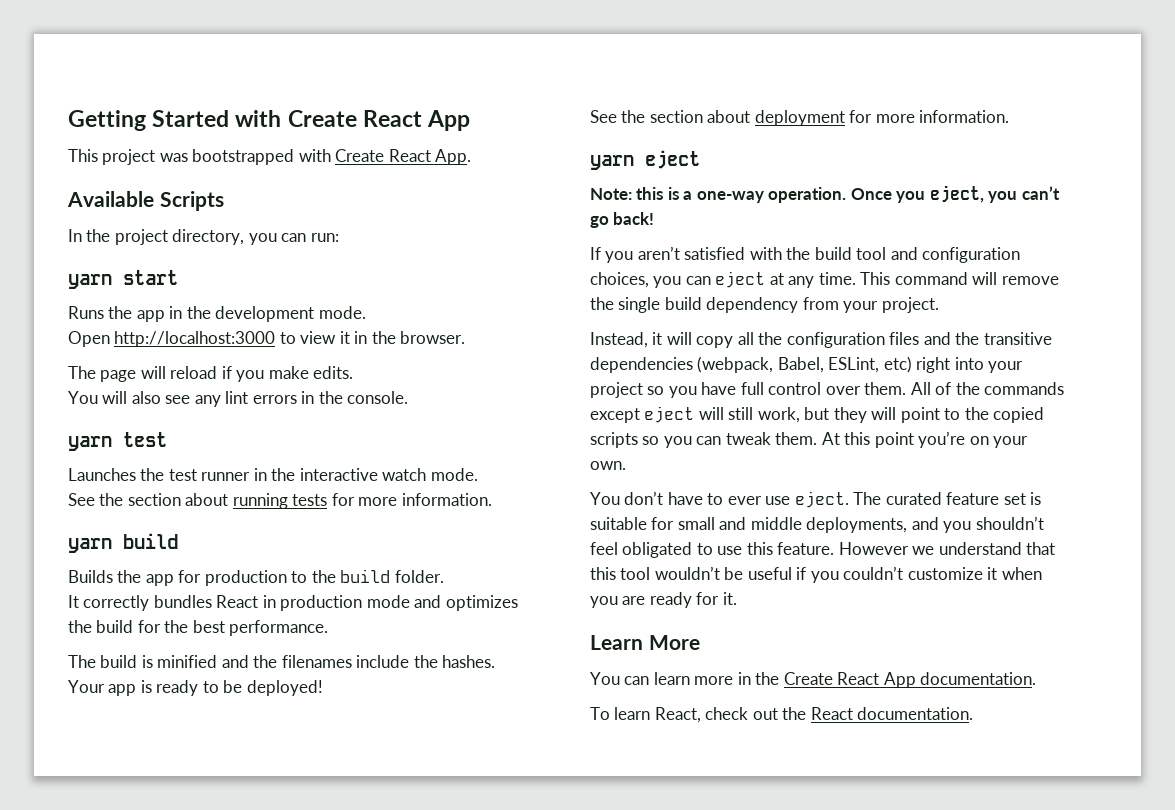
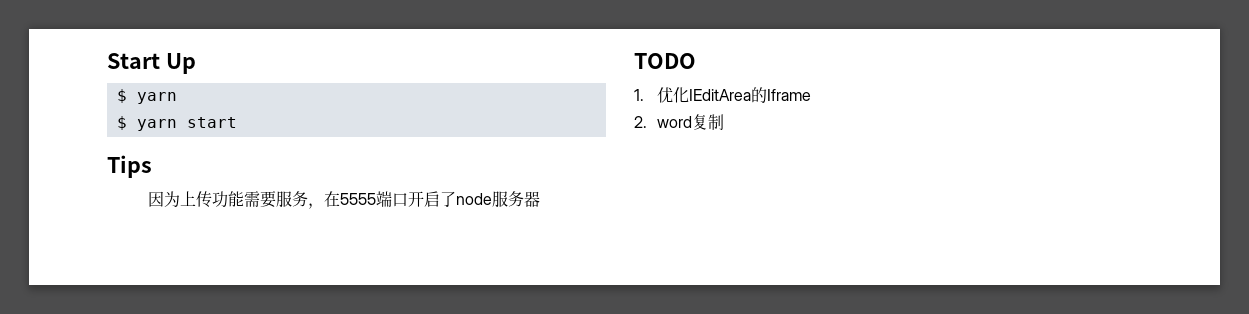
[68,110,471,131] [68,149,472,165] [67,191,224,211] [68,229,339,245] [68,270,178,289] [68,306,366,322] [68,331,466,347] [68,366,354,382] [68,391,409,407] [68,432,167,451] [68,468,478,481] [68,493,492,509] [68,533,178,553] [68,569,444,586] [68,595,518,611] [68,620,329,636] [68,655,496,668] [68,680,323,696] [590,110,1010,126] [590,150,700,170] [590,185,1060,203] [590,212,655,228] [590,246,1021,263] [590,271,1059,288] [590,297,939,313] [590,332,1052,348] [590,356,1024,373] [590,382,1065,398] [590,406,1045,423] [590,431,1029,448] [590,461,626,470] [590,491,1042,508] [590,516,1044,533] [590,542,1056,558] [590,566,1042,583] [590,592,737,608] [590,635,700,650] [590,672,1037,688] [590,707,974,723] Getting Started with Create React App // This project was bootstrapped with Create React App. // Available Scripts // In the project directory, you can run: // yarn start // Runs the app in the development mode. // Open http://localhost:3000 to view it in the browser. // The page will reload if you make edits. // You will also see any lint errors in the console. // yarn test // Launches the test runner in the interactive watch mode. // See the section about running tests for more information. // yarn build // Builds the app for production to the build folder. // It correctly bundles React in production mode and optimizes the build for the best performance. // The build is minified and the filenames include the hashes. // Your app is ready to be deployed! // See the section about deployment for more information. // yarn eject // Note: this is a one-way operation. Once you eject, you can’t go back! // If you aren’t satisfied with the build tool and configuration choices, you can eject at any time. This command will remove the single build dependency from your project. // Instead, it will copy all the configuration files and the transitive dependencies (webpack, Babel, ESLint, etc) right into your project so you have full control over them. All of the commands except eject will still work, but they will point to the copied scripts so you can tweak them. At this point you’re on your own. // You don’t have to ever use eject. The curated feature set is suitable for small and middle deployments, and you shouldn’t feel obligated to use this feature. However we understand that this tool wouldn’t be useful if you couldn’t customize it when you are ready for it. // Learn More // You can learn more in the Create React App documentation. // To learn React, check out the React documentation. -> [107,53,196,74] [116,89,177,104] [116,116,237,131] [107,155,152,178] [148,191,541,209] [634,53,696,69] [634,87,812,103] [634,114,725,130] Start Up // $ yarn // $ yarn start // Tips // 因为上传功能需要服务，在5555端口开启了node服务器 // TODO // 1.优化IEditArea的Iframe // 2. word复制

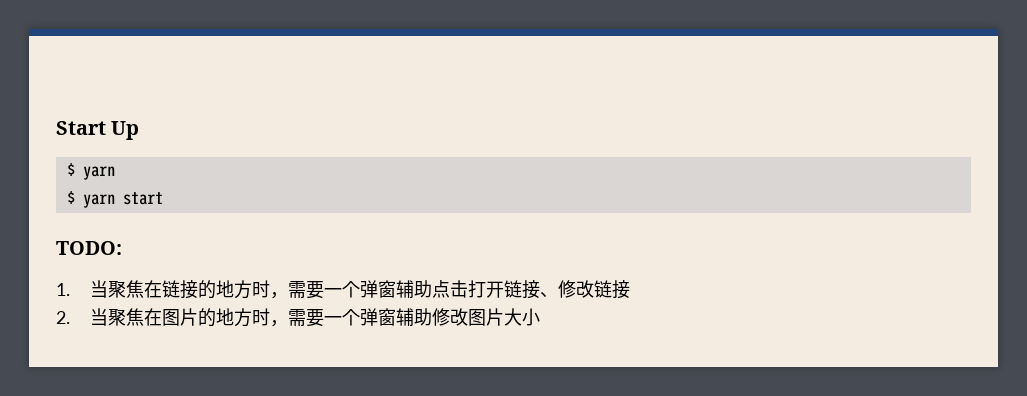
[107,155,152,178] [148,191,541,209] [634,53,696,69] [634,87,812,103] [634,114,725,130] Tips // 因为上传功能需要服务，在5555端口开启了node服务器 // TODO // 1.优化IEditArea的Iframe // 2. word复制 -> [56,241,122,255] [56,280,630,299] [56,308,540,327] TODO: // 1.当聚焦在链接的地方时，需要一个弹窗辅助点击打开链接、修改链接 // 2.当聚焦在图片的地方时，需要一个弹窗辅助修改图片大小

